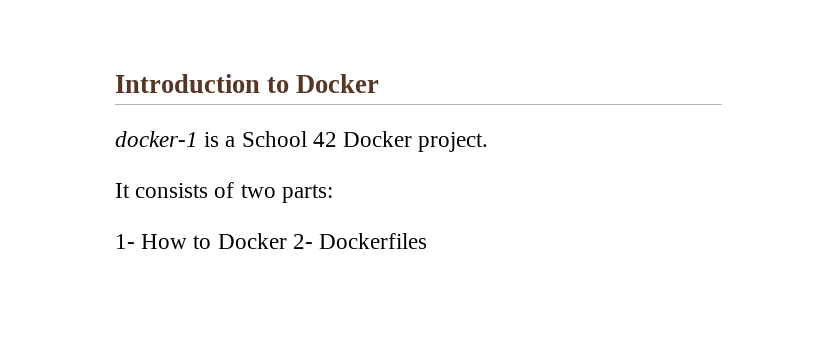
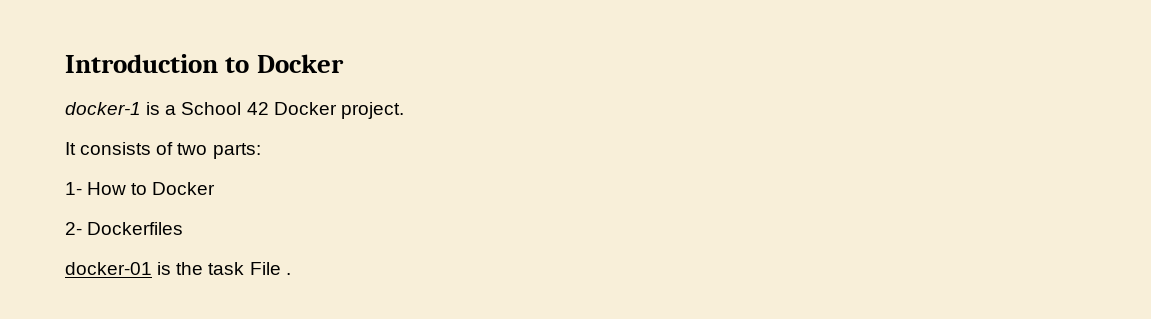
(287, 241) none -> (216, 188) //
(428, 241) none -> [65,262,291,275] // docker-01 is the task File .

